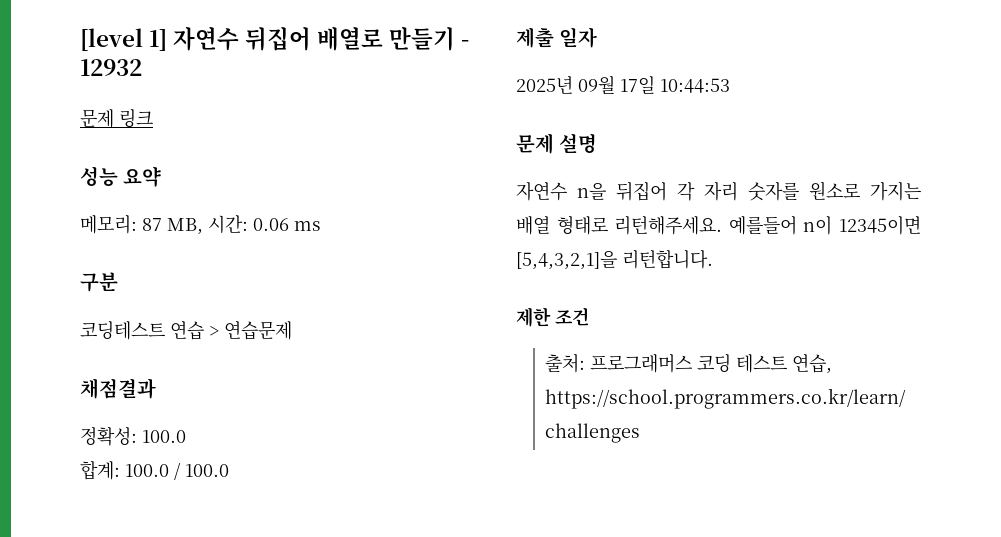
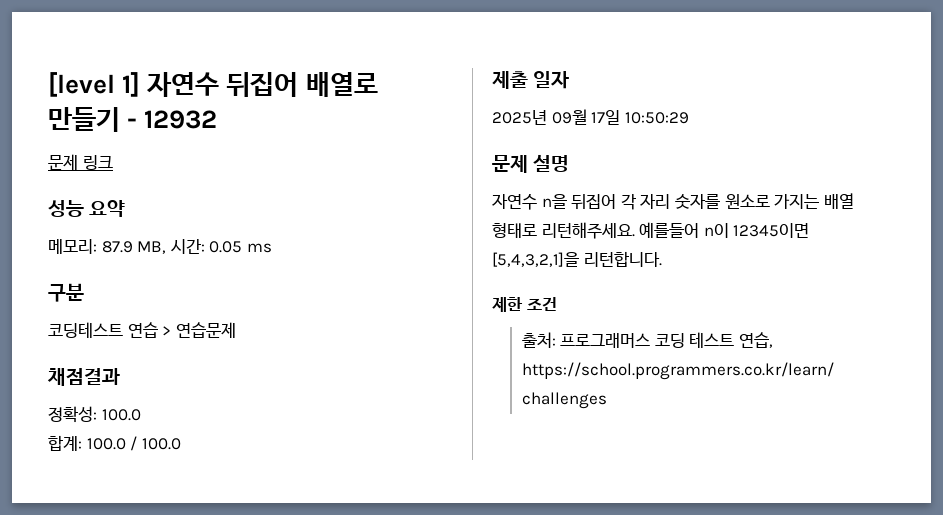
[142,218,162,231] 87 -> [101,241,133,253] 87.9
[253,218,289,231] 0.06 -> [209,241,243,253] 0.05
[660,78,730,93] 10:44:53 -> [624,112,689,124] 10:50:29

